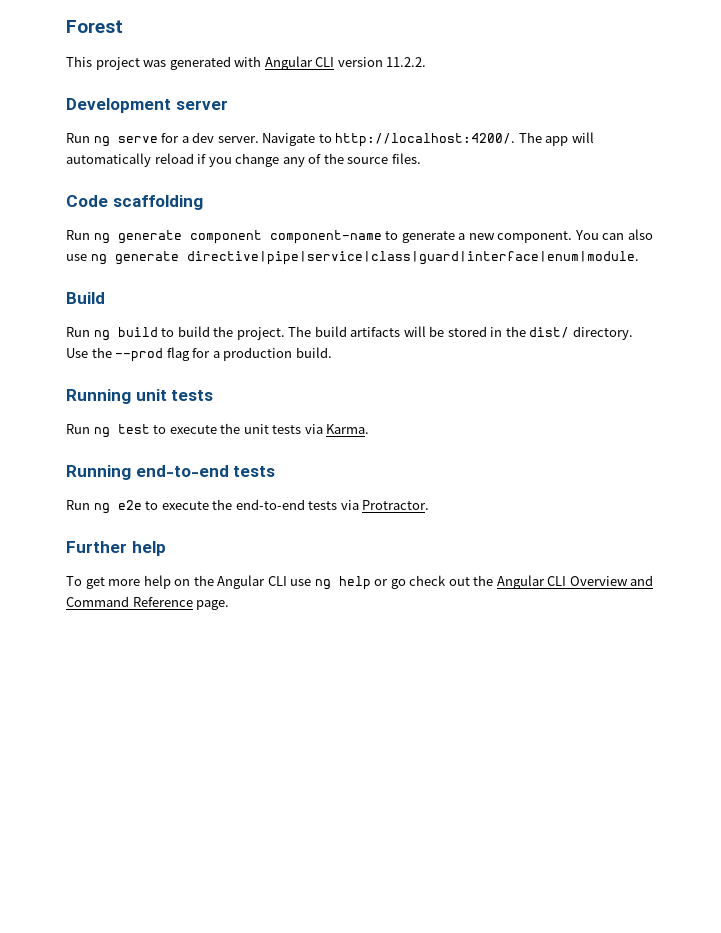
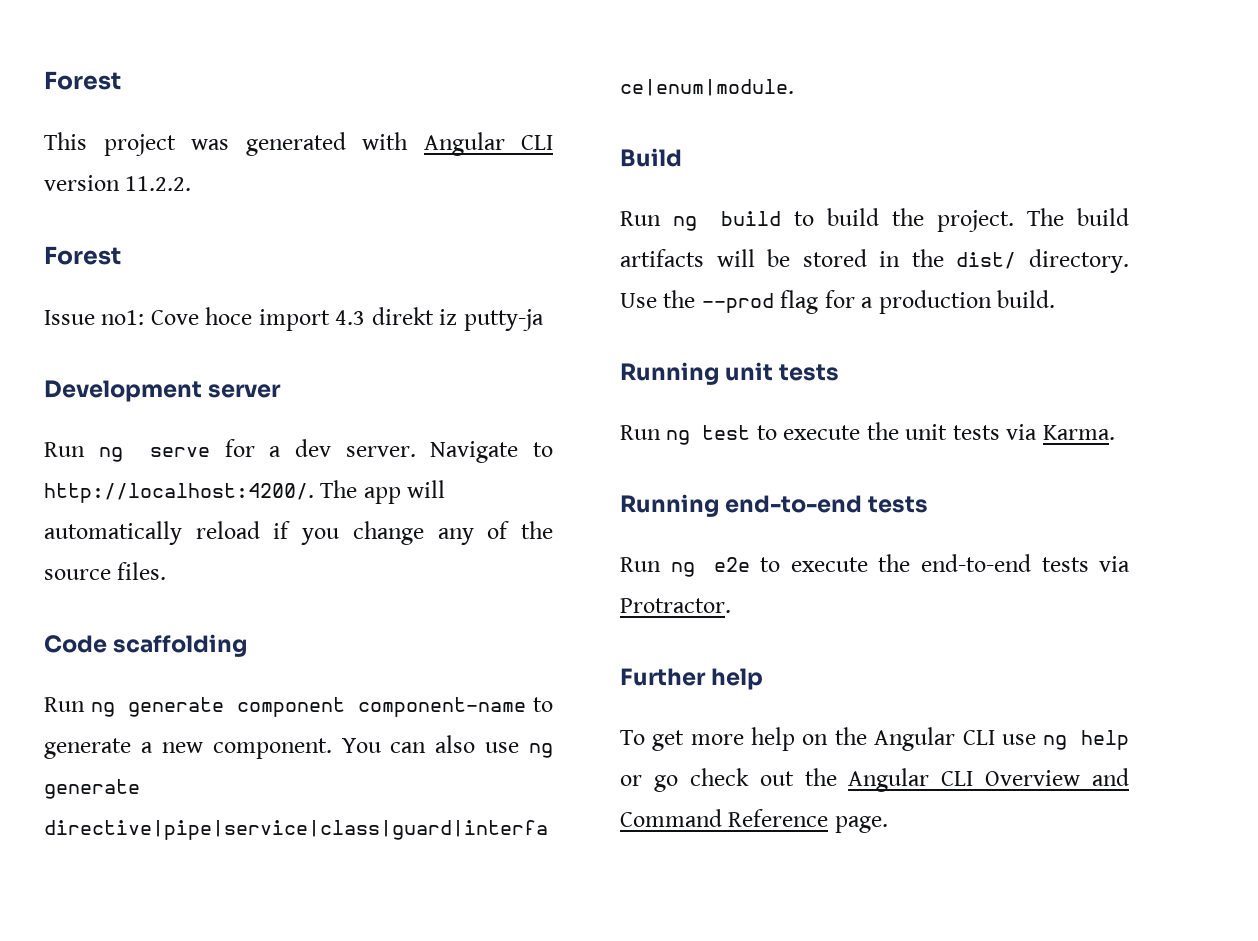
(427, 62) none -> [44,246,121,265] [44,307,544,331] // Forest // Issue no1: Cove hoce import 4.3 direkt iz putty-ja

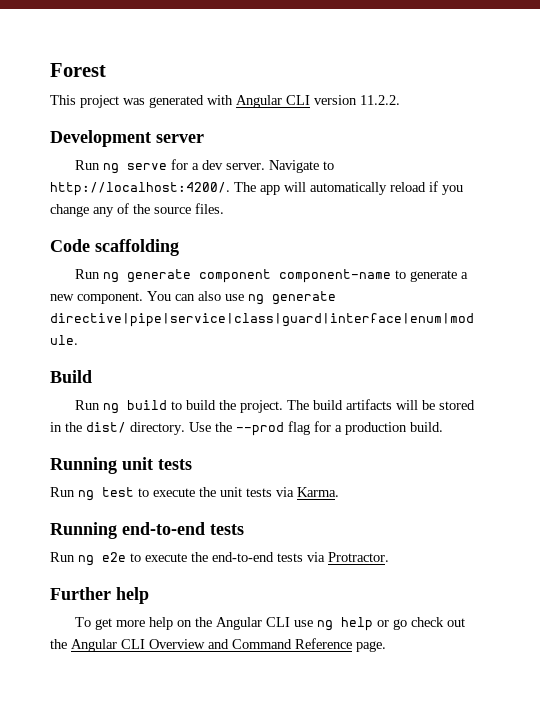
[44,246,121,265] [44,307,544,331] // Forest // Issue no1: Cove hoce import 4.3 direkt iz putty-ja -> (400, 100) none

